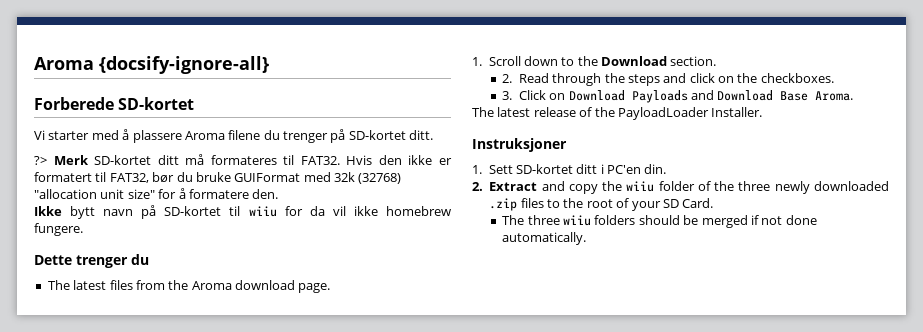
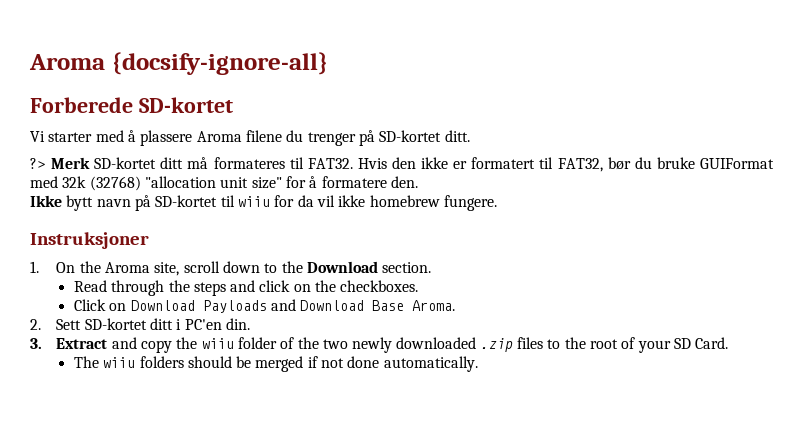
[34,254,149,268] [47,280,331,293] [472,56,521,66] Dette trenger du // The latest files from the Aroma download page. // 1. Scroll -> [30,232,149,249] [30,261,220,276] Instruksjoner // 1. On the Aroma site, scroll
[502,74,513,83] 2. -> (432, 267) none
[502,91,513,100] 3. -> (419, 286) none
[472,107,763,120] [472,138,567,152] [472,165,482,174] The latest release of the PayloadLoader Installer. // Instruksjoner // 1. -> [30,319,41,330] 2.
[472,182,483,191] 2. -> [30,338,42,349] 3.
[738,181,771,191] three -> [322,339,348,349] two
[527,215,560,225] three -> (99, 362) none

